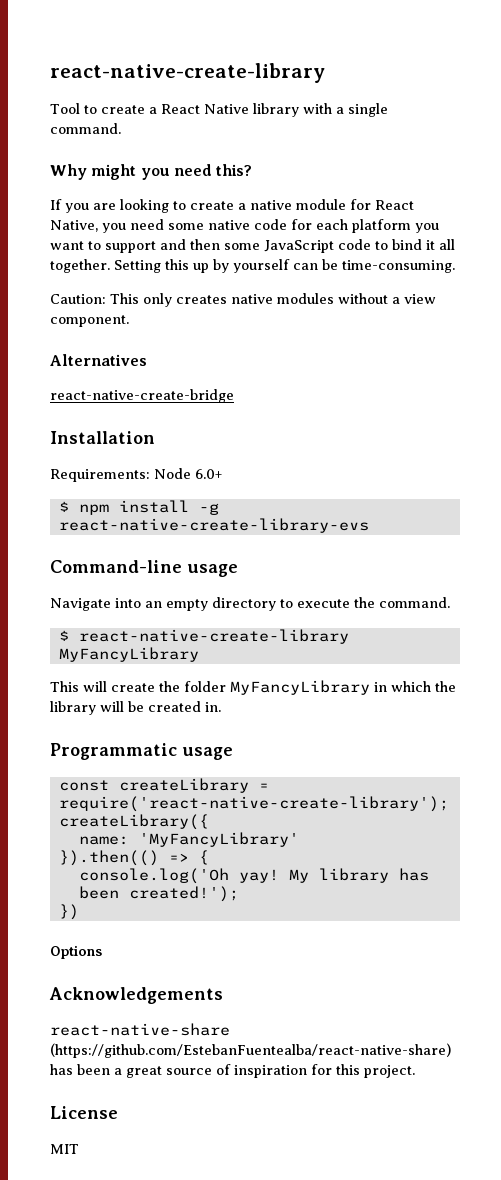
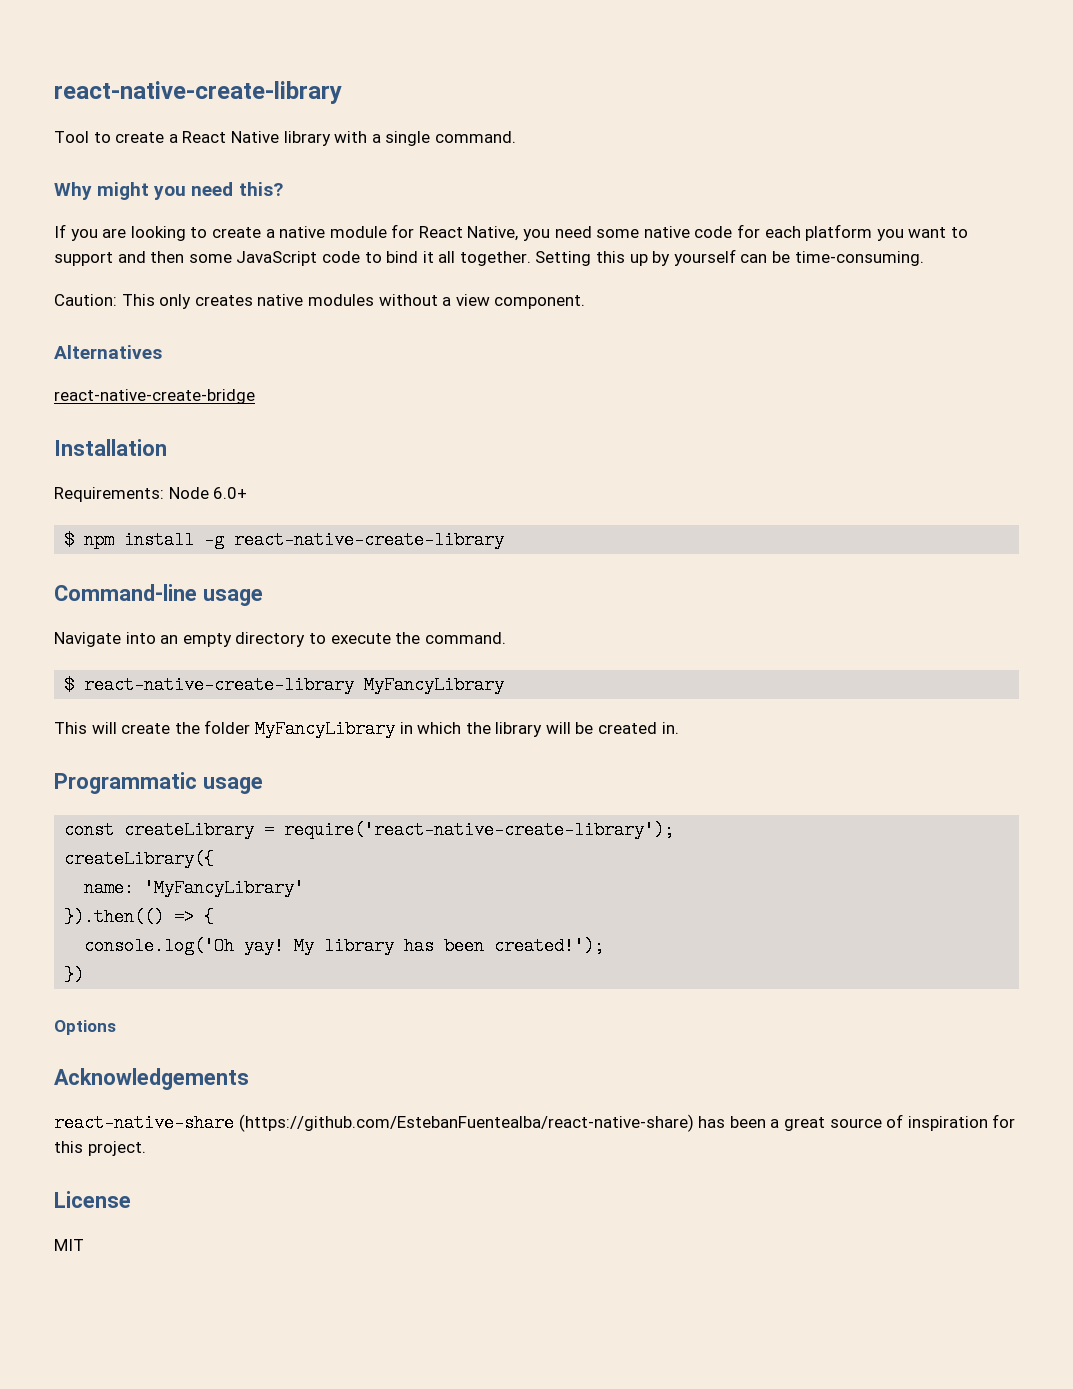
[58,518,369,533] react-native-create-library-evs -> [234,531,505,549] react-native-create-library

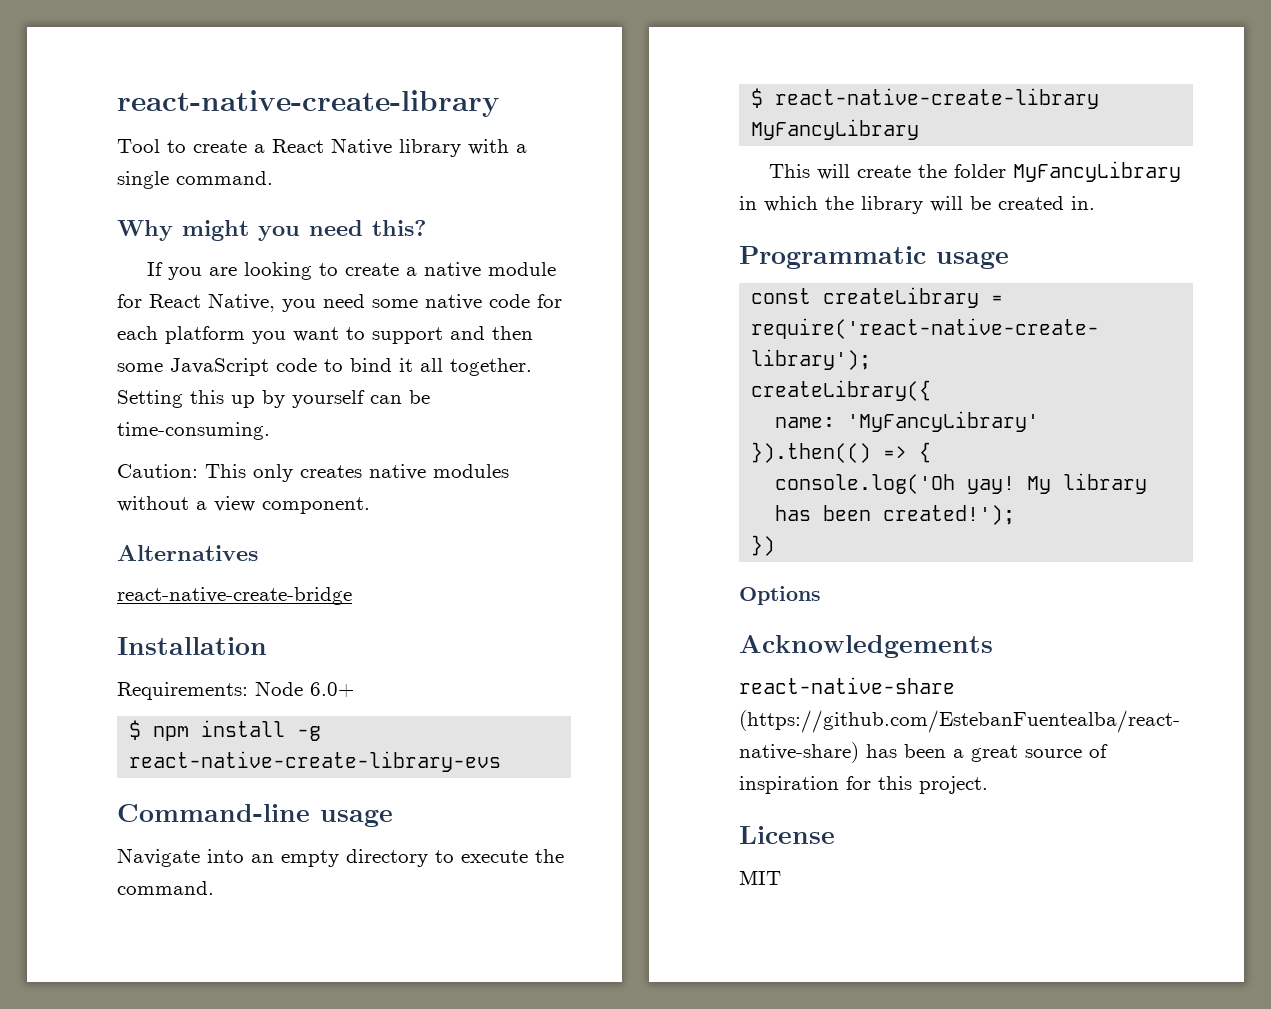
[234,531,505,549] react-native-create-library -> [129,751,502,772] react-native-create-library-evs

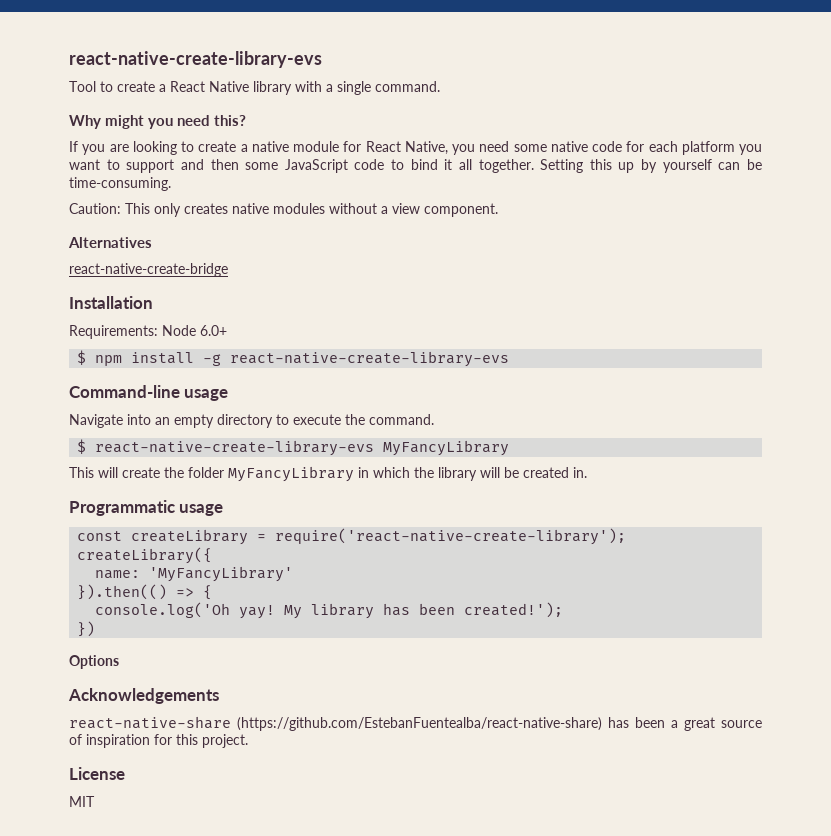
[117,90,500,117] react-native-create-library -> [69,51,322,68] react-native-create-library-evs
[775,88,1100,109] react-native-create-library -> [95,440,375,456] react-native-create-library-evs

